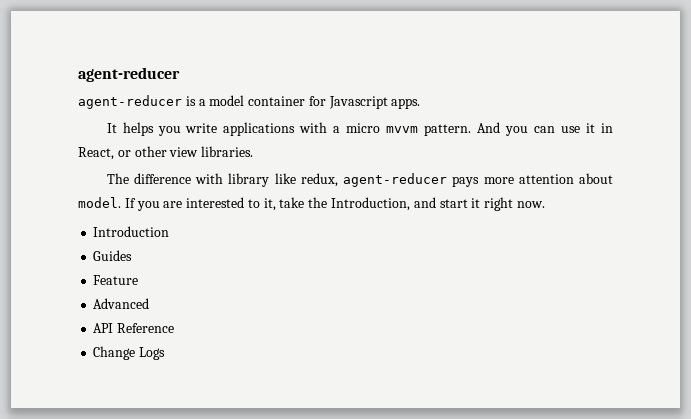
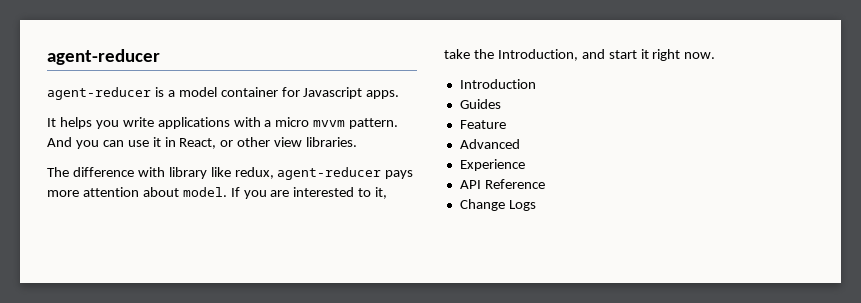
(150, 303) none -> [459,159,525,171] // Experience

